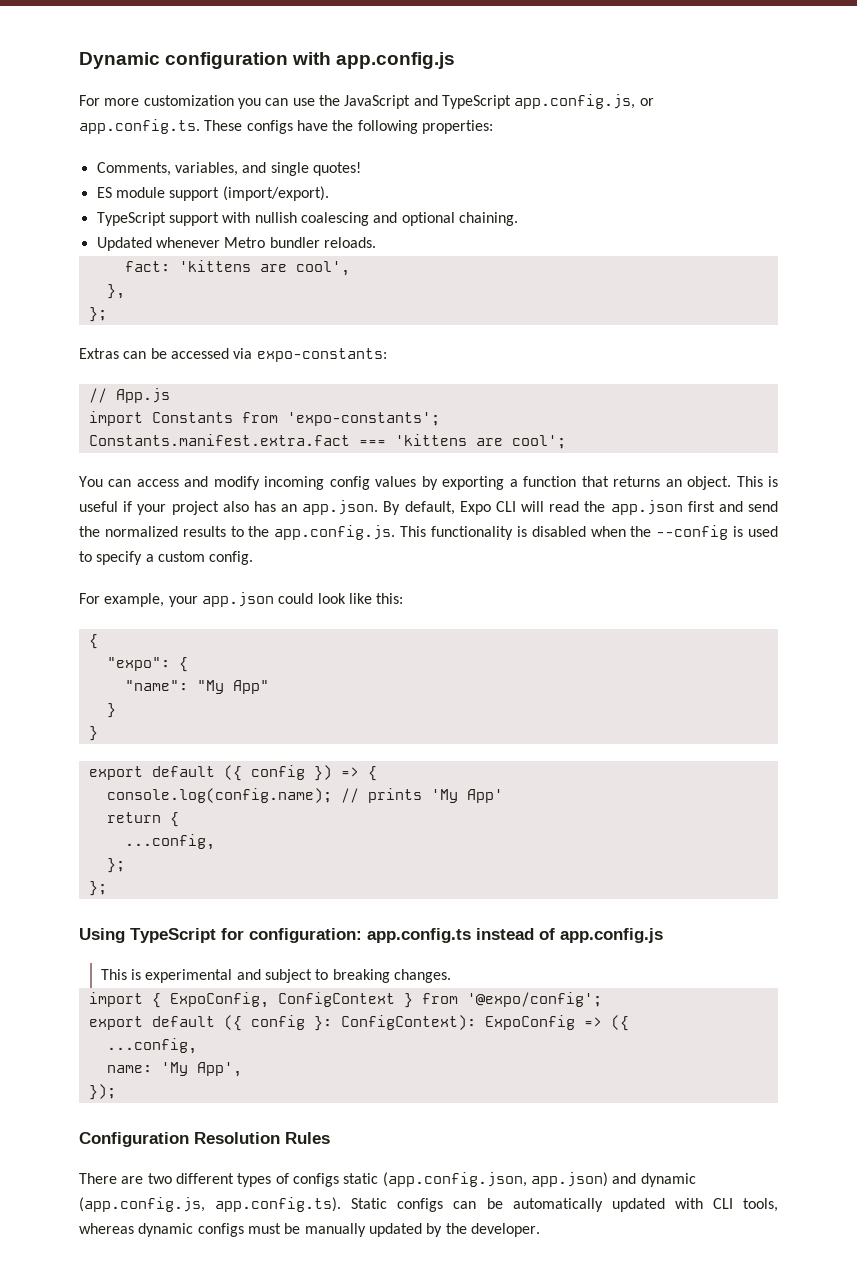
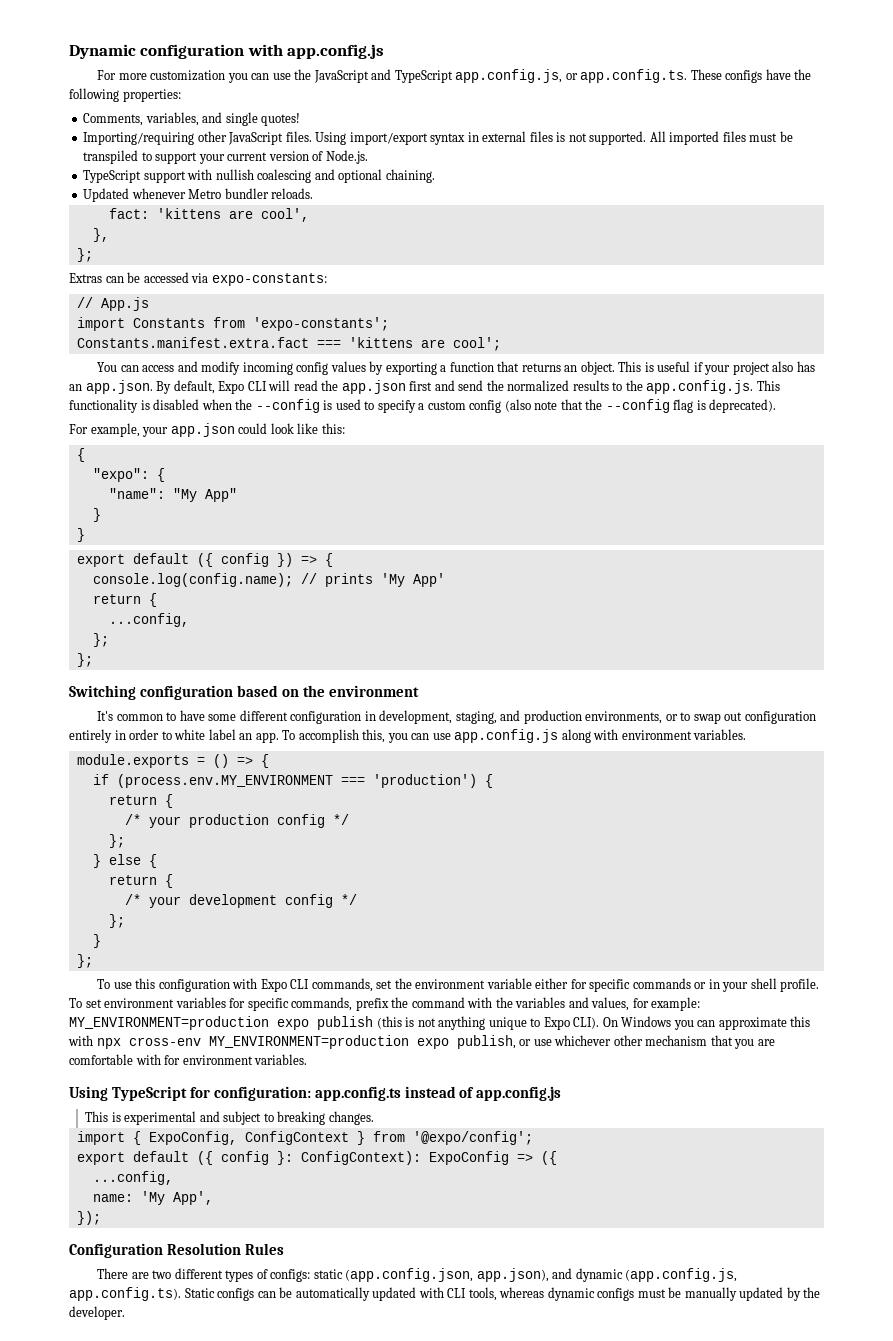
[96,186,329,201] ES module support (import/export). -> [83,131,793,145] [83,150,368,164] Importing/requiring other JavaScript files. Using import/export syntax in external files is not supported. All imported files must be transpiled to support your current version of Node.js.
[209,551,254,565] config. -> [469,399,777,413] config (also note that the --config flag is deprecated).
(107, 888) none -> [69,685,419,700] [97,710,816,724] [69,729,747,743] [76,754,269,768] [92,774,493,788] [108,794,173,808] [124,814,349,828] [108,834,125,848] [92,854,157,868] [108,874,173,888] [124,894,357,908] [108,914,125,928] [92,934,101,948] [76,954,93,968] [97,978,820,992] [69,997,701,1011] [69,1016,811,1030] [68,1035,775,1049] [69,1054,308,1065] // Switching configuration based on the environment // It's common to have some different configuration in development, staging, and production environments, or to swap out configuration entirely in order to white label an app. To accomplish this, you can use app.config.js along with environment variables. // module.exports = () => { // if (process.env.MY_ENVIRONMENT === 'production') { // return { // /* your production config */ // }; // } else { // return { // /* your development config */ // }; // } // }; // To use this configuration with Expo CLI commands, set the environment variable either for specific commands or in your shell profile. To set environment variables for specific commands, prefix the command with the variables and values, for example: MY_ENVIRONMENT=production expo publish (this is not anything unique to Expo CLI). On Windows you can approximate this with npx cross-env MY_ENVIRONMENT=production expo publish, or use whichever other mechanism that you are comfortable with for environment variables.
[292,1173,339,1187] configs -> [270,1269,311,1282] configs:
[530,1172,608,1187] app.json) -> [476,1268,549,1282] app.json),

